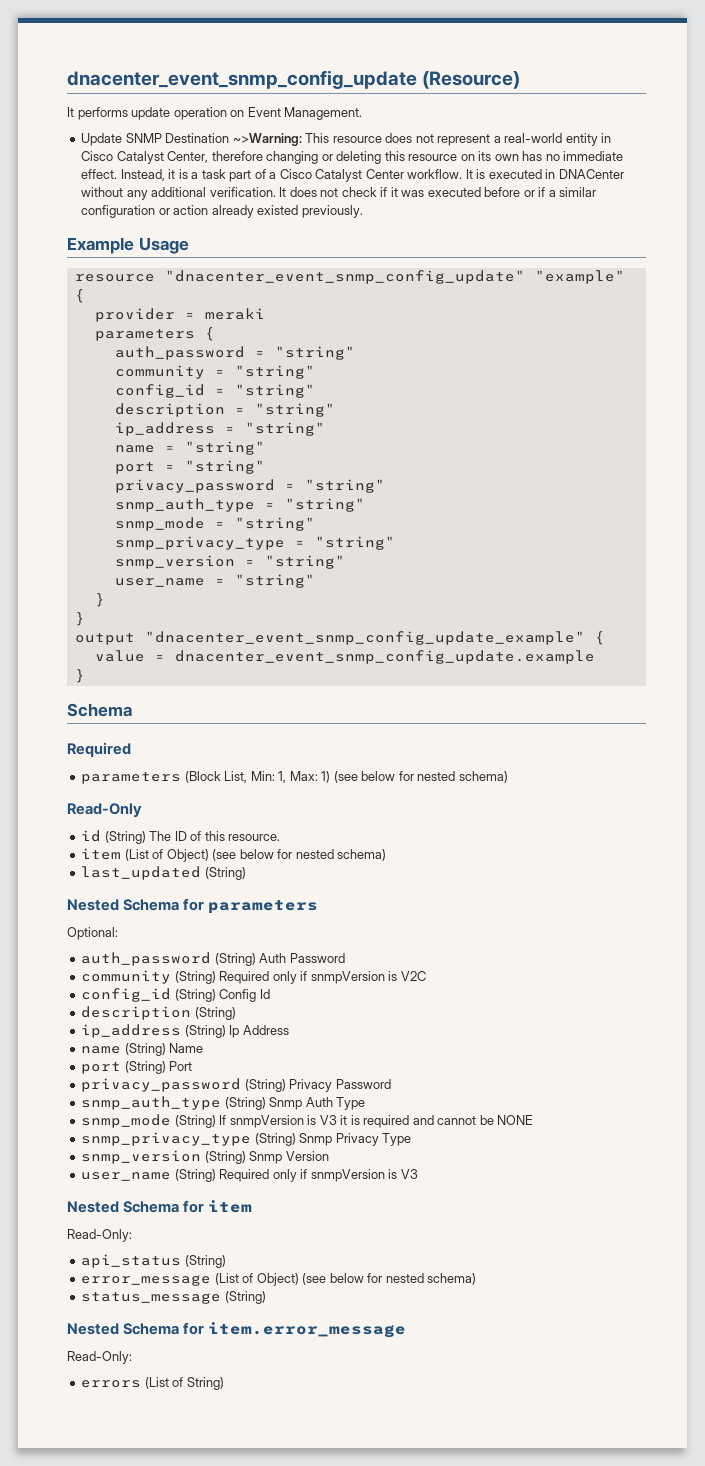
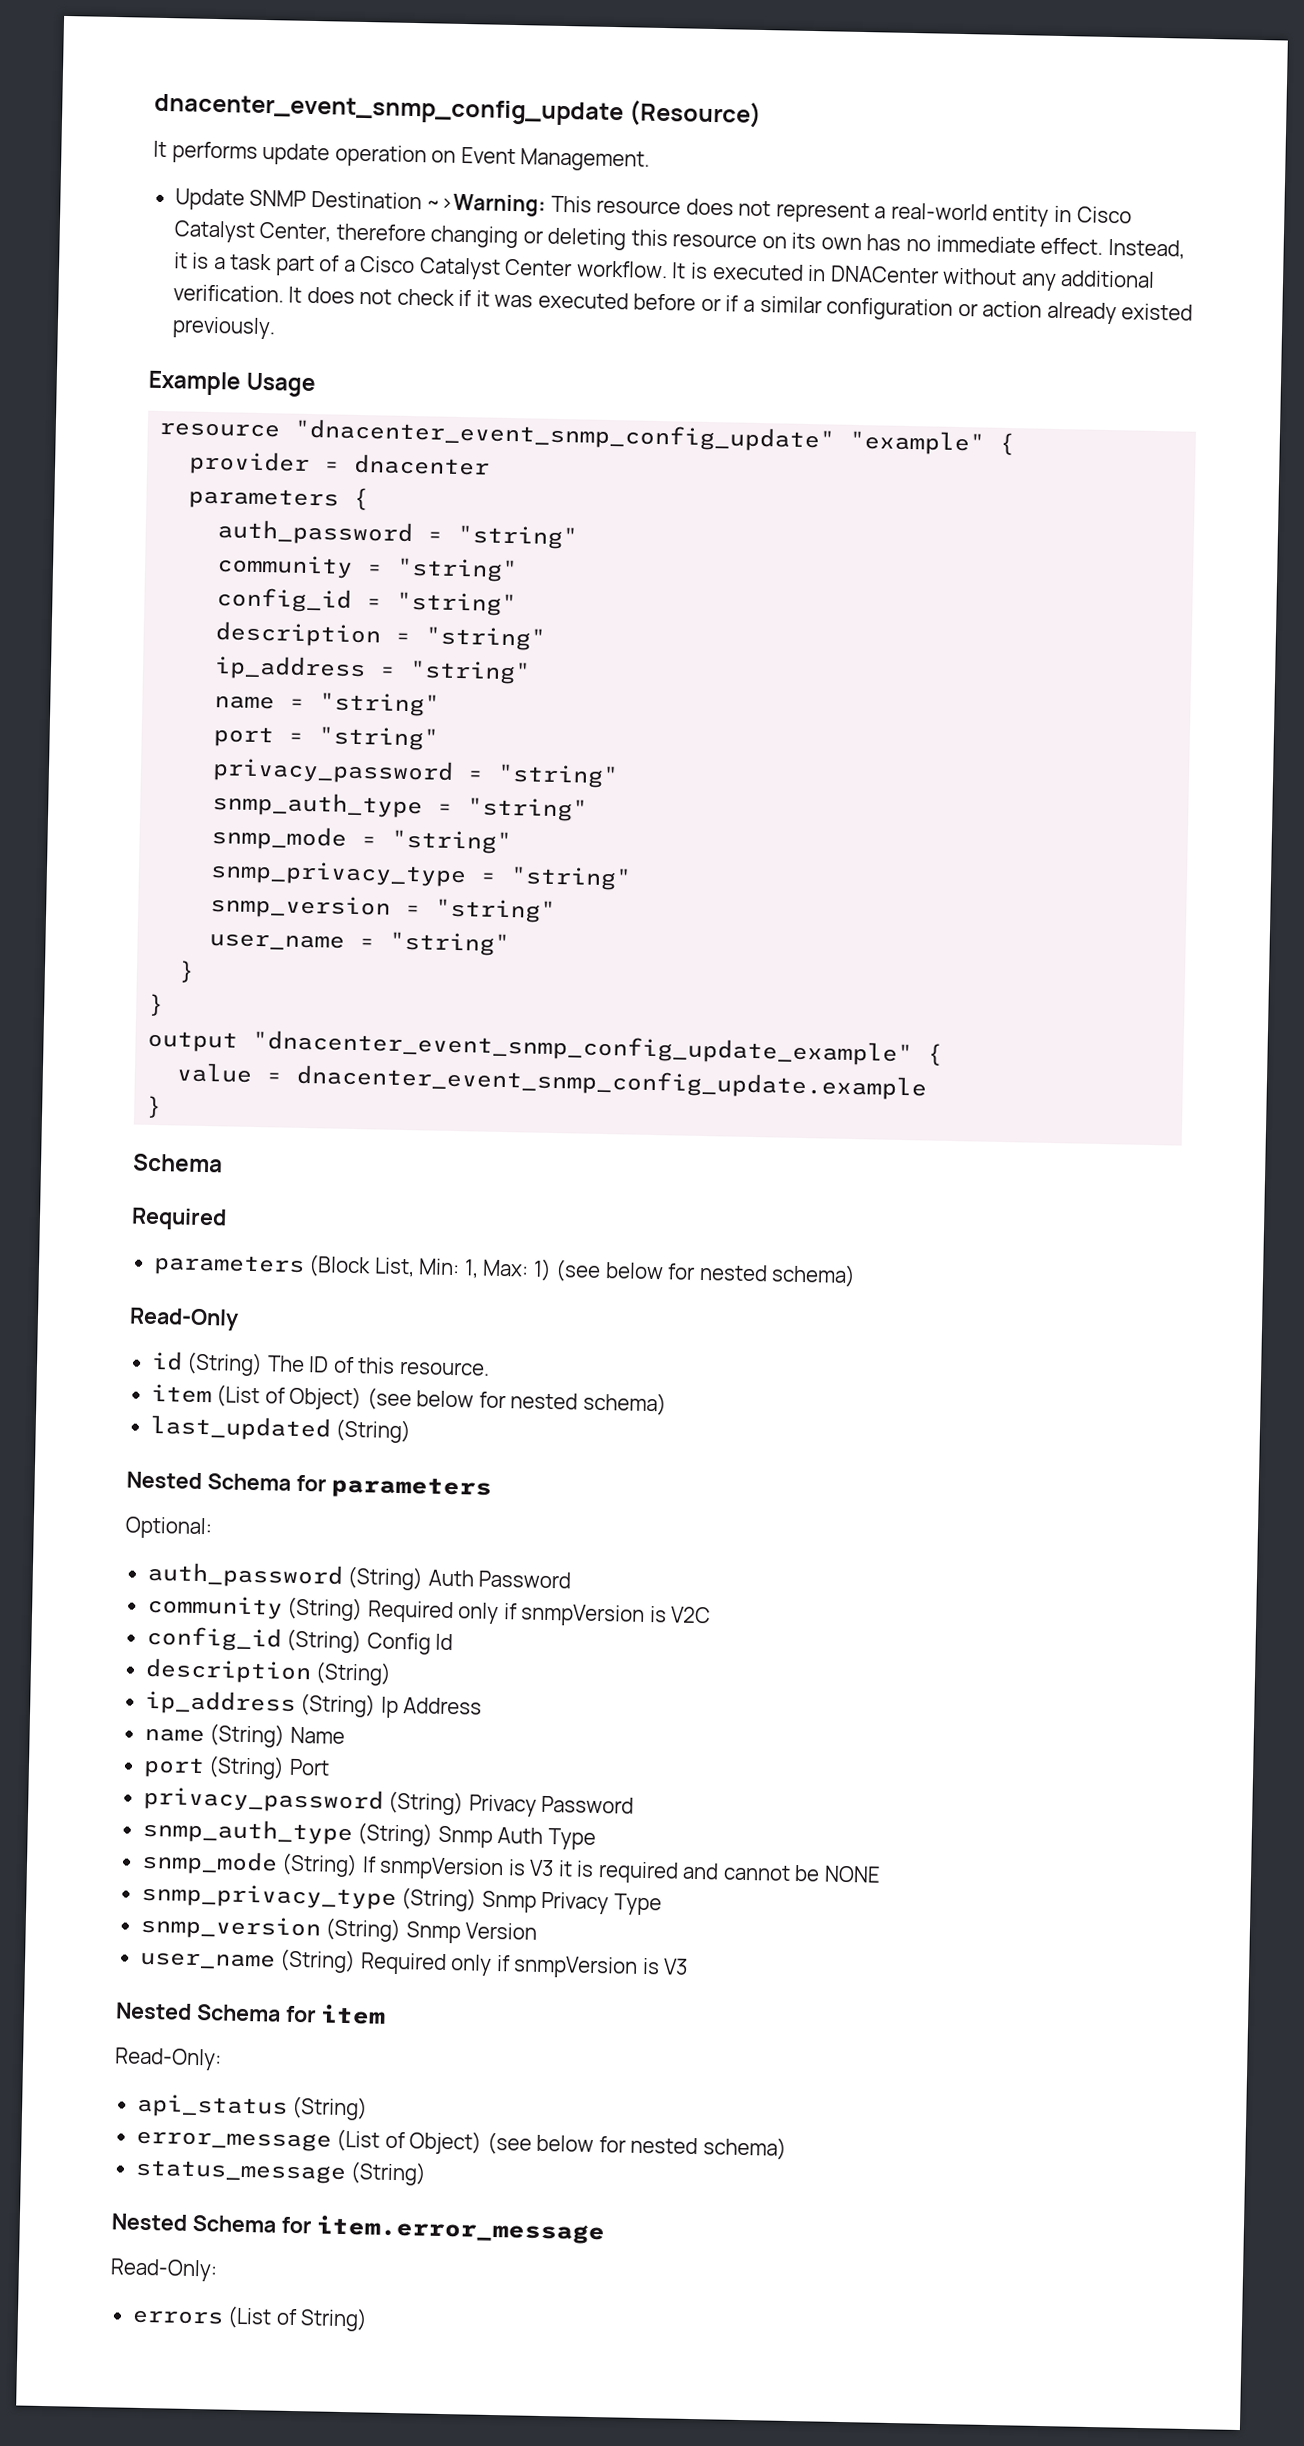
[204,308,265,320] meraki -> [353,453,491,476] dnacenter

